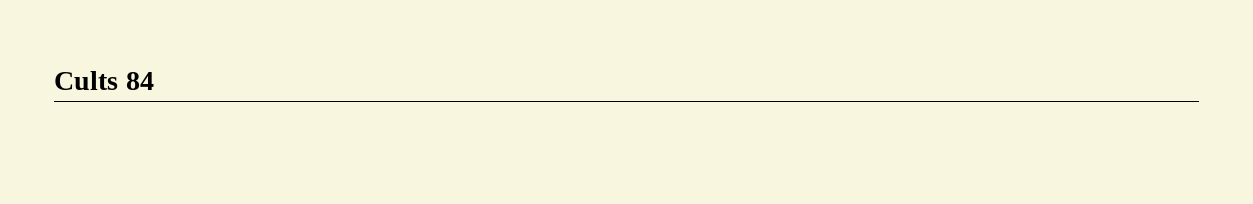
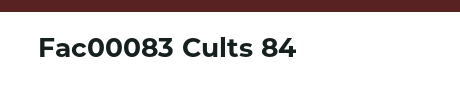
(54, 80) none -> [38,38,174,57] Fac00083

